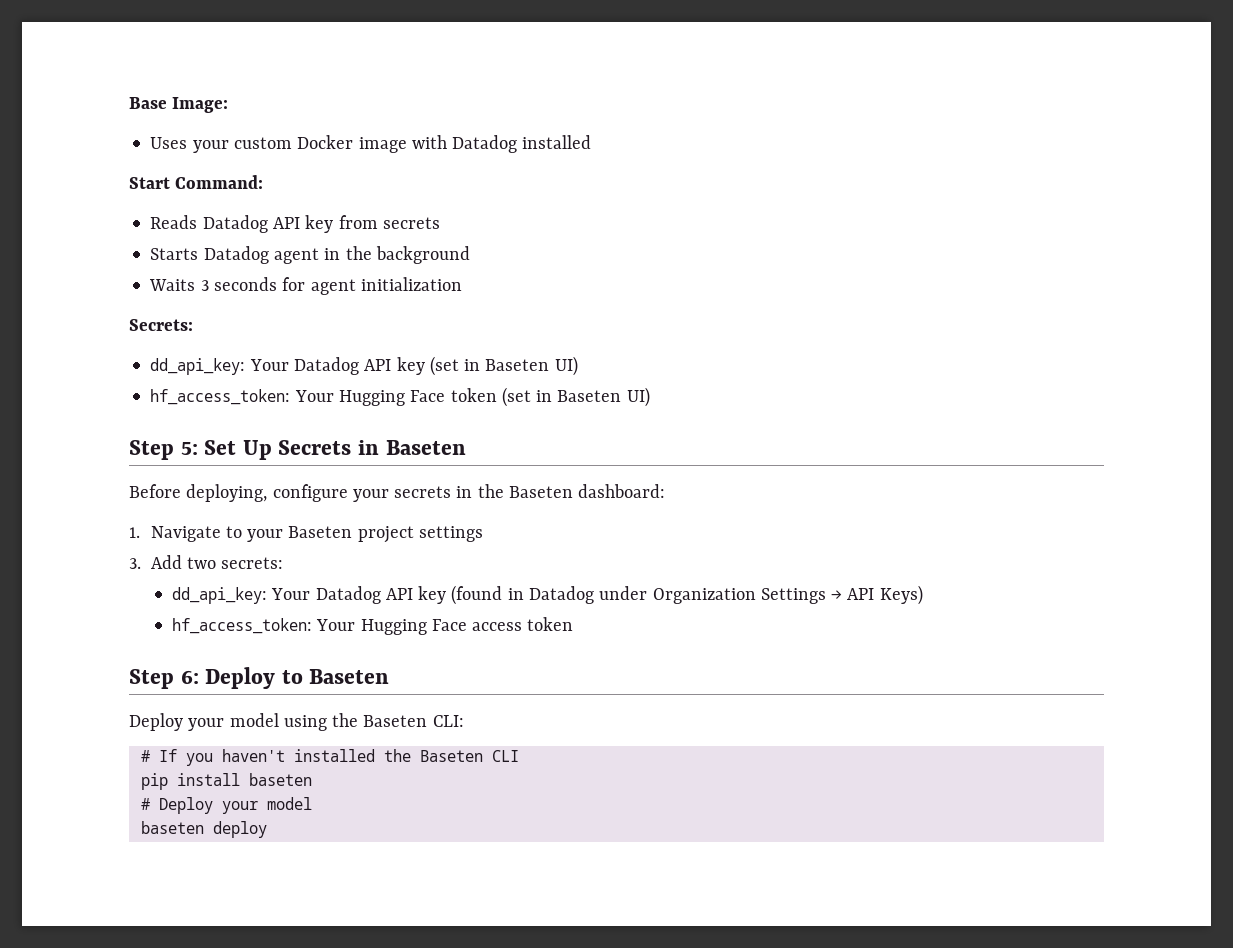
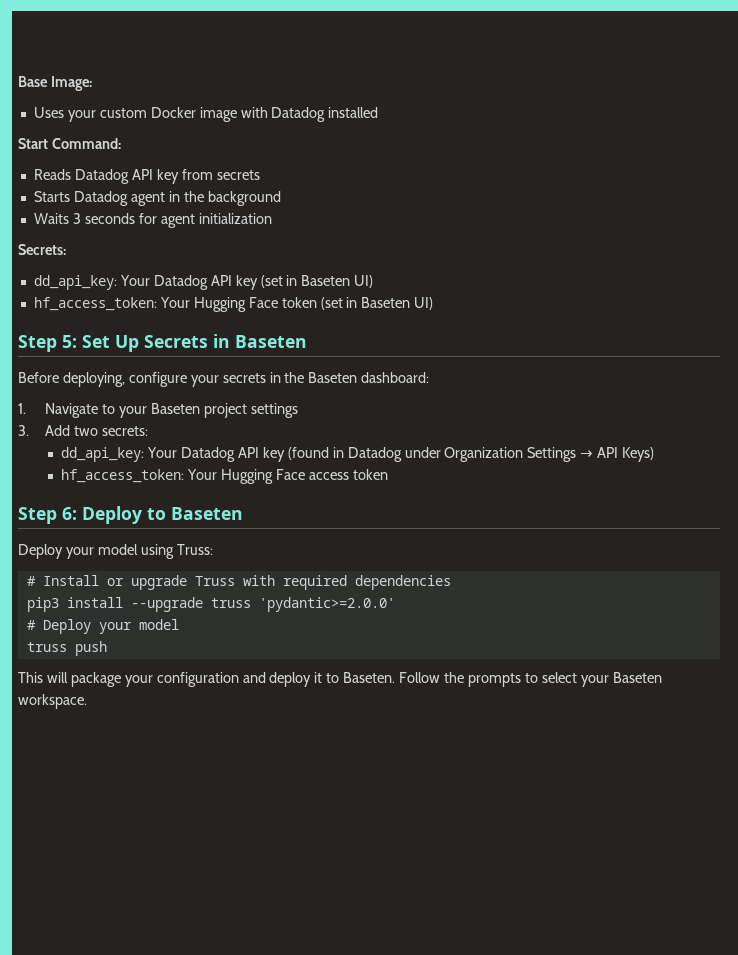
[332,713,464,727] [140,749,519,766] [140,773,312,790] [140,797,312,814] [140,821,267,838] the Baseten CLI: // # If you haven't installed the Baseten CLI // pip install baseten // # Deploy your model // baseten deploy -> [176,544,213,555] [26,575,451,590] [26,597,395,612] [26,619,179,634] [26,641,107,656] [18,672,662,687] [18,694,87,709] Truss: // # Install or upgrade Truss with required dependencies // pip3 install --upgrade truss 'pydantic>=2.0.0' // # Deploy your model // truss push // This will package your configuration and deploy it to Baseten. Follow the prompts to select your Baseten workspace.

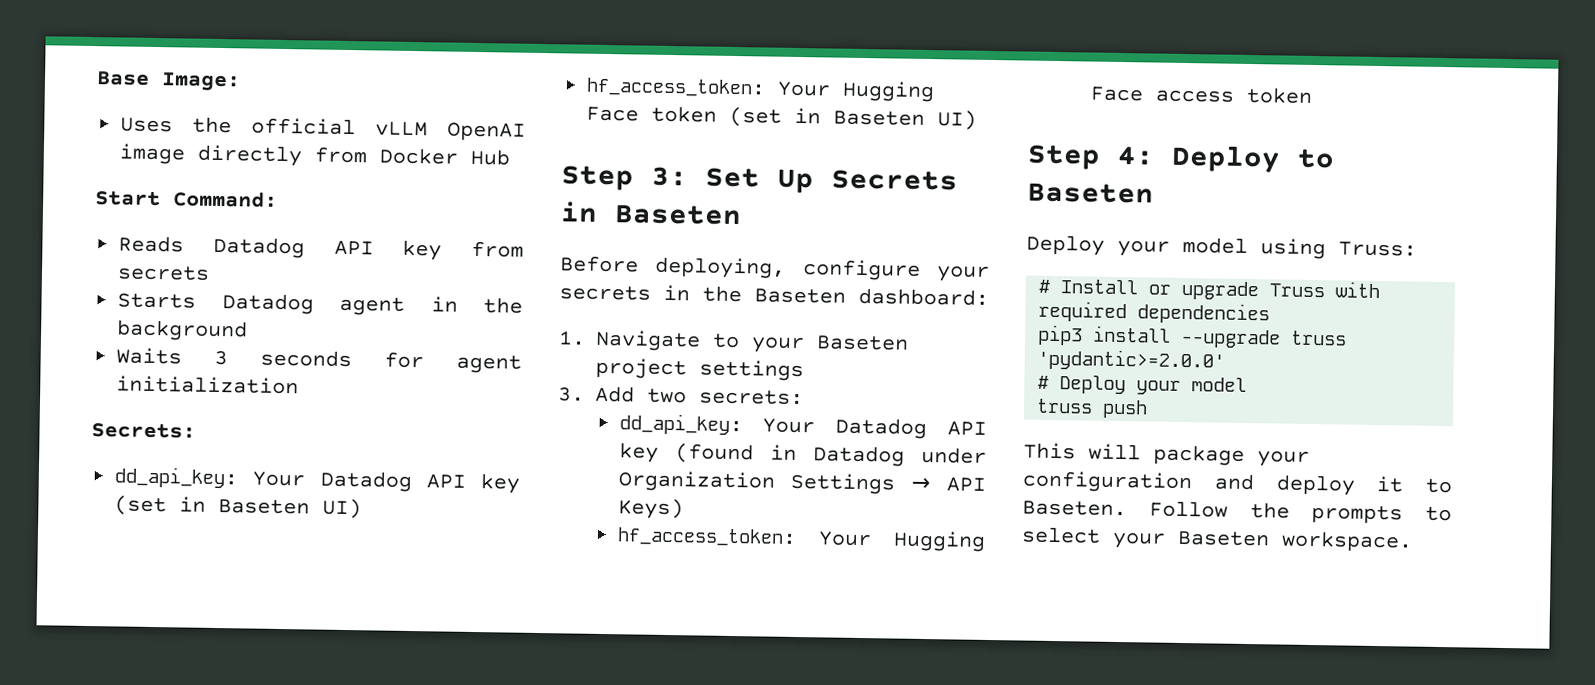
[67,107,379,122] your custom Docker image with Datadog installed -> [192,116,526,142] [119,143,511,167] the official vLLM OpenAI image directly from Docker Hub
[62,335,77,348] 5: -> [651,166,688,187] 3:
[62,507,77,520] 6: -> [1117,145,1155,166] 4:

